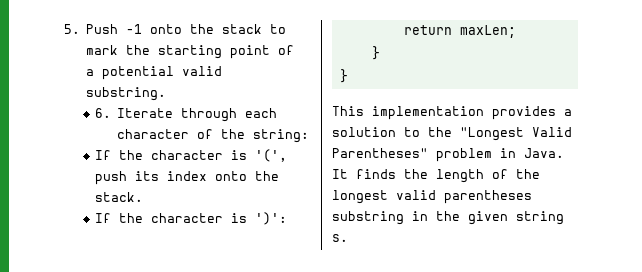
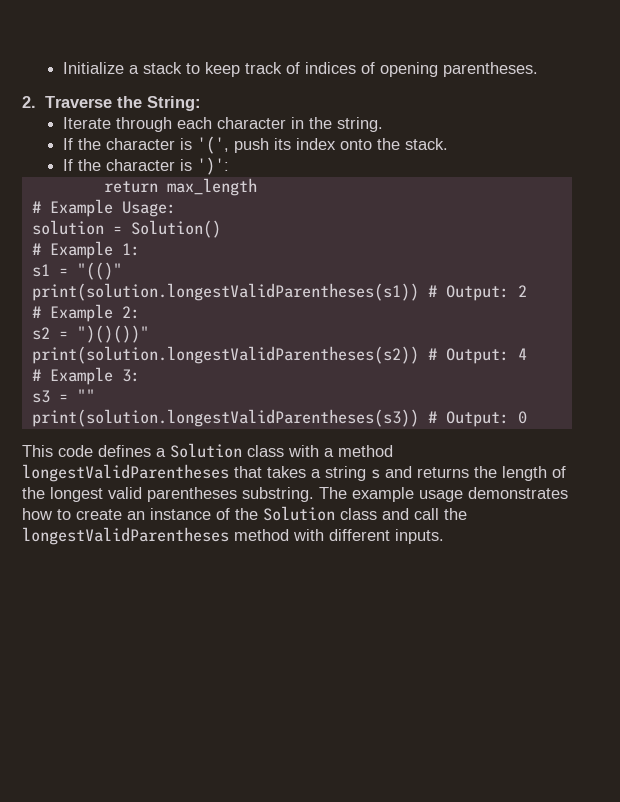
[64,24,287,34] [86,45,295,59] [86,66,223,80] [86,87,167,101] [95,108,112,118] 5. Push -1 onto the stack to mark the starting point of a potential valid substring. // 6. -> [63,62,539,77] [22,96,202,111] Initialize a stack to keep track of indices of opening parentheses. // 2. Traverse the String: //
[197,129,310,143] of the string: -> [291,117,384,132] in the string.
[459,25,516,38] [371,46,380,60] [339,69,348,83] [332,106,572,120] [332,127,572,141] [332,148,564,162] [332,169,396,179] maxLen; // } // } // This implementation provides a solution to the "Longest Valid Parentheses" problem in Java. It finds -> [166,178,257,196] [31,199,176,217] [31,220,221,238] [31,241,140,259] [31,262,122,280] [31,283,527,301] [31,304,140,322] [31,325,149,343] [31,346,527,364] [31,367,140,385] [31,389,95,403] [31,409,527,427] [22,443,393,458] [22,464,469,482] max_length // # Example Usage: // solution = Solution() // # Example 1: // s1 = "(()" // print(solution.longestValidParentheses(s1)) # Output: 2 // # Example 2: // s2 = ")()())" // print(solution.longestValidParentheses(s2)) # Output: 4 // # Example 3: // s3 = "" // print(solution.longestValidParentheses(s3)) # Output: 0 // This code defines a Solution class with a method longestValidParentheses that takes a string s and returns
[332,211,564,225] [332,234,348,242] substring in the given string s. -> [242,487,568,502] [22,506,467,521] [22,527,444,545] substring. The example usage demonstrates how to create an instance of the Solution class and call the longestValidParentheses method with different inputs.

